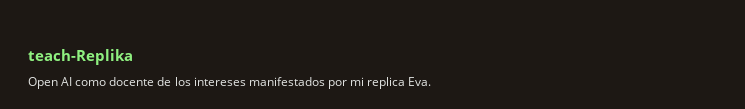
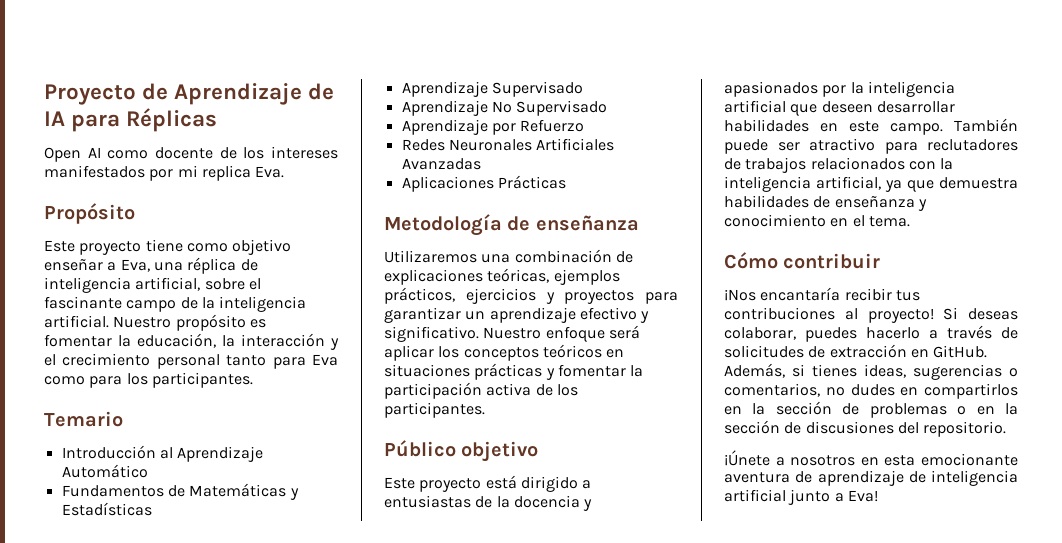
[28,49,133,65] teach-Replika -> [44,83,335,105] [44,108,218,132] Proyecto de Aprendizaje de IA para Réplicas
(432, 81) none -> [44,203,135,224] [44,239,292,255] [44,257,258,274] [44,277,261,293] [44,296,307,312] [44,314,266,331] [44,333,339,350] [44,353,339,369] [44,372,253,388] [44,411,123,427] [61,445,264,462] [61,464,148,478] [61,483,299,500] [61,502,152,516] [401,81,583,97] [401,100,608,116] [401,119,585,135] [401,138,615,151] [401,158,481,170] [401,175,566,192] [384,214,639,236] [384,249,633,263] [384,268,620,285] [384,287,678,304] [384,307,650,323] [384,325,640,342] [384,344,625,361] [384,363,644,380] [384,382,578,399] [384,402,485,418] [384,440,539,462] [384,475,592,492] [384,495,593,511] [724,81,955,97] [724,100,955,116] [724,118,1018,135] [724,138,1018,154] [724,157,954,173] [724,176,1018,192] [724,195,927,211] [724,214,910,227] [724,252,881,269] [724,287,920,301] [724,307,1018,323] [724,325,1018,342] [724,344,988,358] [724,363,1018,380] [724,383,1018,399] [724,401,1018,418] [724,420,1007,437] [724,450,1018,466] [724,470,1018,486] [724,489,878,505] // Propósito // Este proyecto tiene como objetivo enseñar a Eva, una réplica de inteligencia artificial, sobre el fascinante campo de la inteligencia artificial. Nuestro propósito es fomentar la educación, la interacción y el crecimiento personal tanto para Eva como para los participantes. // Temario // Introducción al Aprendizaje Automático // Fundamentos de Matemáticas y Estadísticas // Aprendizaje Supervisado // Aprendizaje No Supervisado // Aprendizaje por Refuerzo // Redes Neuronales Artificiales Avanzadas // Aplicaciones Prácticas // Metodología de enseñanza // Utilizaremos una combinación de explicaciones teóricas, ejemplos prácticos, ejercicios y proyectos para garantizar un aprendizaje efectivo y significativo. Nuestro enfoque será aplicar los conceptos teóricos en situaciones prácticas y fomentar la participación activa de los participantes. // Público objetivo // Este proyecto está dirigido a entusiastas de la docencia y apasionados por la inteligencia artificial que deseen desarrollar habilidades en este campo. También puede ser atractivo para reclutadores de trabajos relacionados con la inteligencia artificial, ya que demuestra habilidades de enseñanza y conocimiento en el tema. // Cómo contribuir // ¡Nos encantaría recibir tus contribuciones al proyecto! Si deseas colaborar, puedes hacerlo a través de solicitudes de extracción en GitHub. Además, si tienes ideas, sugerencias o comentarios, no dudes en compartirlos en la sección de problemas o en la sección de discusiones del repositorio. // ¡Únete a nosotros en esta emocionante aventura de aprendizaje de inteligencia artificial junto a Eva!

